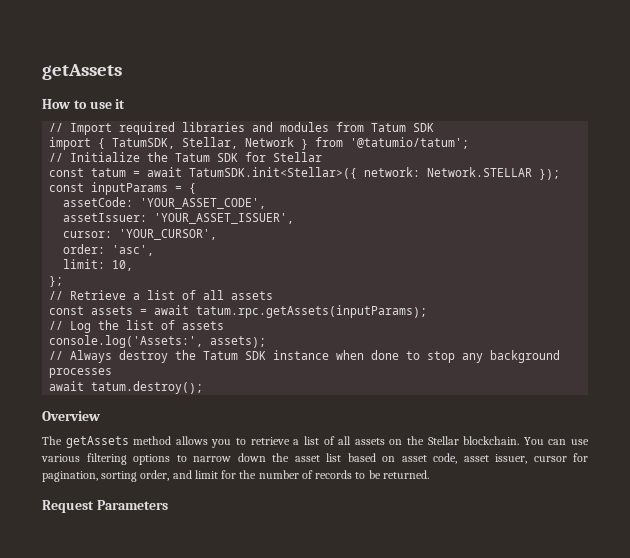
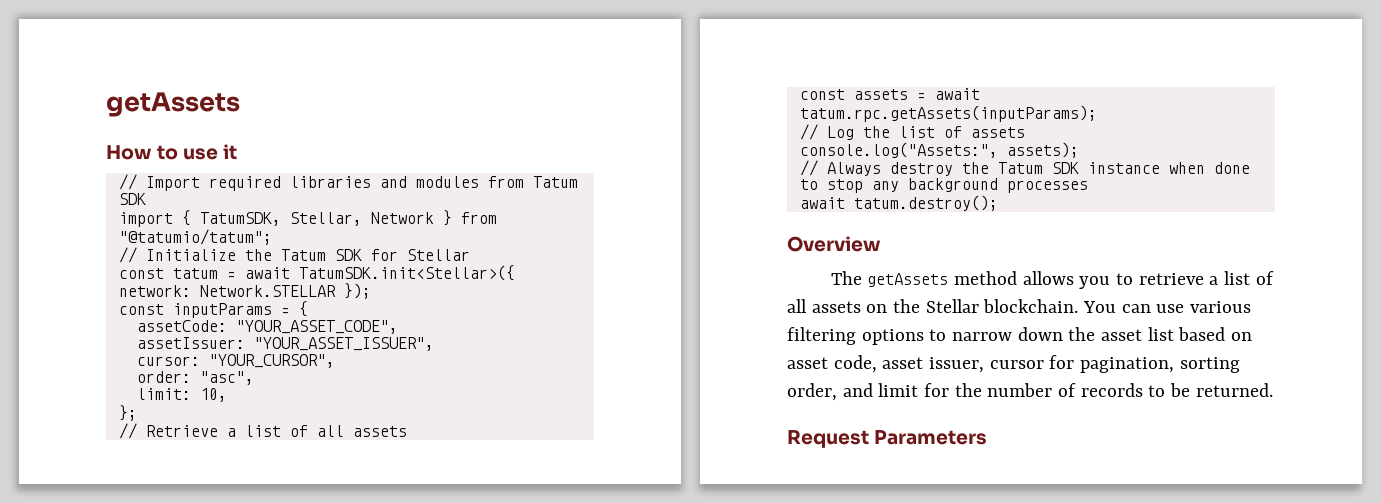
[350,137,470,149] '@tatumio/tatum'; -> [118,229,272,245] "@tatumio/tatum";
[140,198,267,209] 'YOUR_ASSET_CODE', -> [235,320,398,334] "YOUR_ASSET_CODE",
[154,213,295,224] 'YOUR_ASSET_ISSUER', -> [253,337,434,351] "YOUR_ASSET_ISSUER",
[119,229,218,240] 'YOUR_CURSOR', -> [208,354,335,368] "YOUR_CURSOR",
[112,245,155,256] 'asc', -> [199,371,254,385] "asc",
[49,335,204,348] console.log('Assets:', -> [799,142,998,158] console.log("Assets:",

